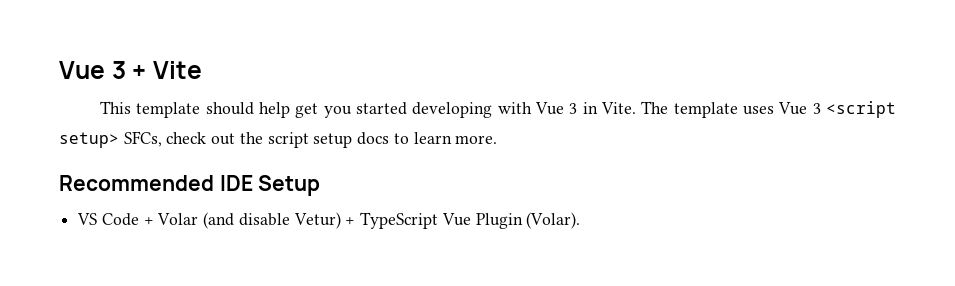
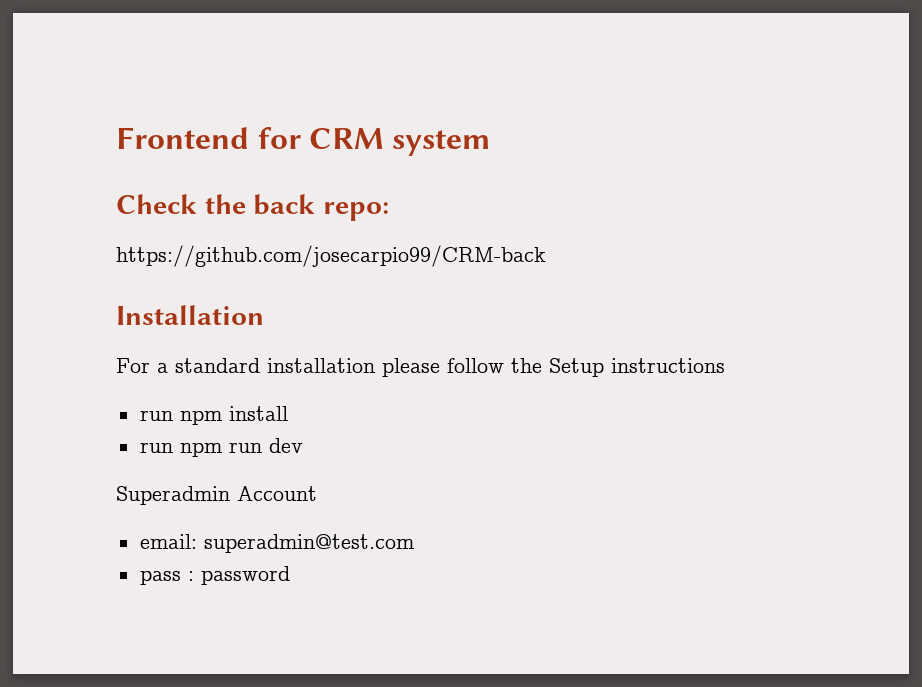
[59,61,202,79] [100,101,897,118] [59,131,498,148] [59,175,321,196] [77,212,581,229] Vue 3 + Vite // This template should help get you started developing with Vue 3 in Vite. The template uses Vue 3 <script setup> SFCs, check out the script setup docs to learn more. // Recommended IDE Setup // VS Code + Volar (and disable Vetur) + TypeScript Vue Plugin (Volar). -> [116,127,491,156] [116,194,390,221] [116,245,546,267] [116,305,264,325] [116,358,725,377] [139,406,288,425] [139,438,303,457] [116,486,317,505] [139,534,415,553] [139,566,290,585] Frontend for CRM system // Check the back repo: // https://github.com/josecarpio99/CRM-back // Installation // For a standard installation please follow the Setup instructions // run npm install // run npm run dev // Superadmin Account // email: superadmin@test.com // pass : password

